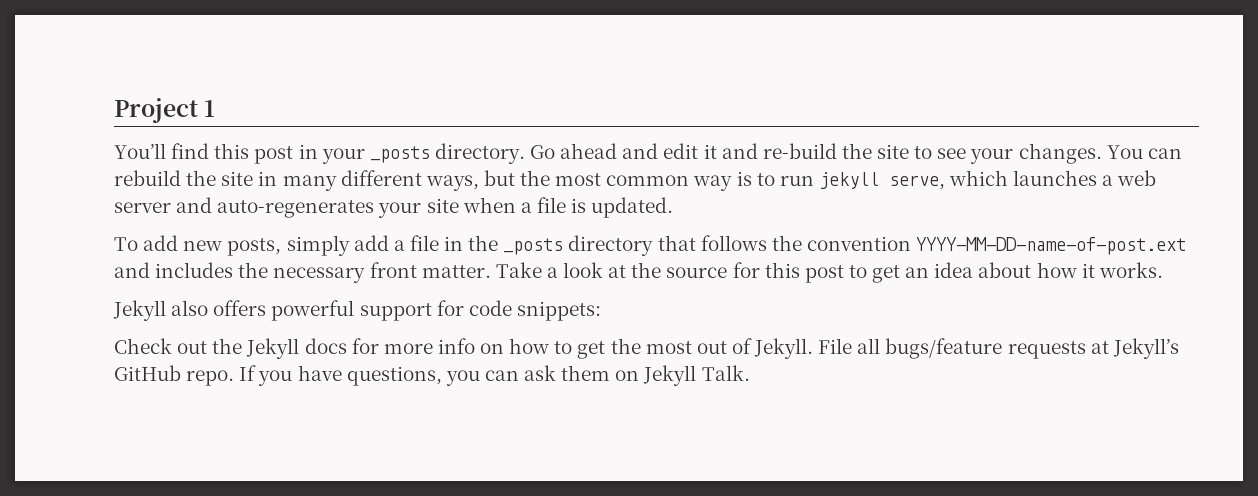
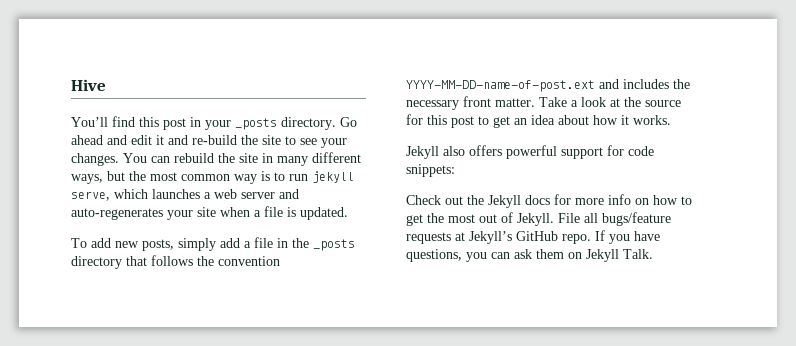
[114,98,216,123] Project 1 -> [71,79,106,91] Hive

